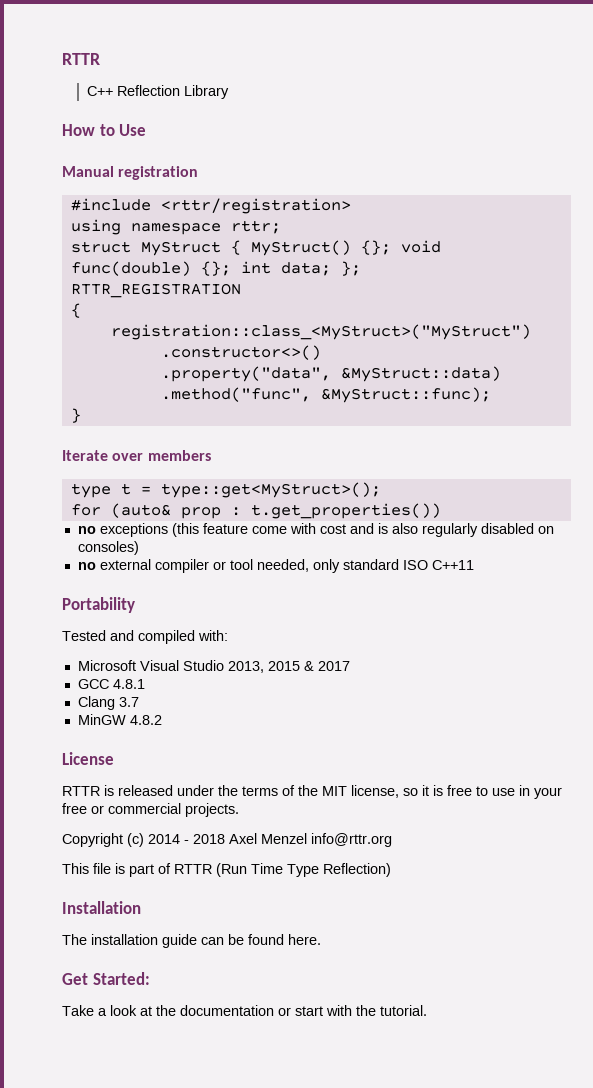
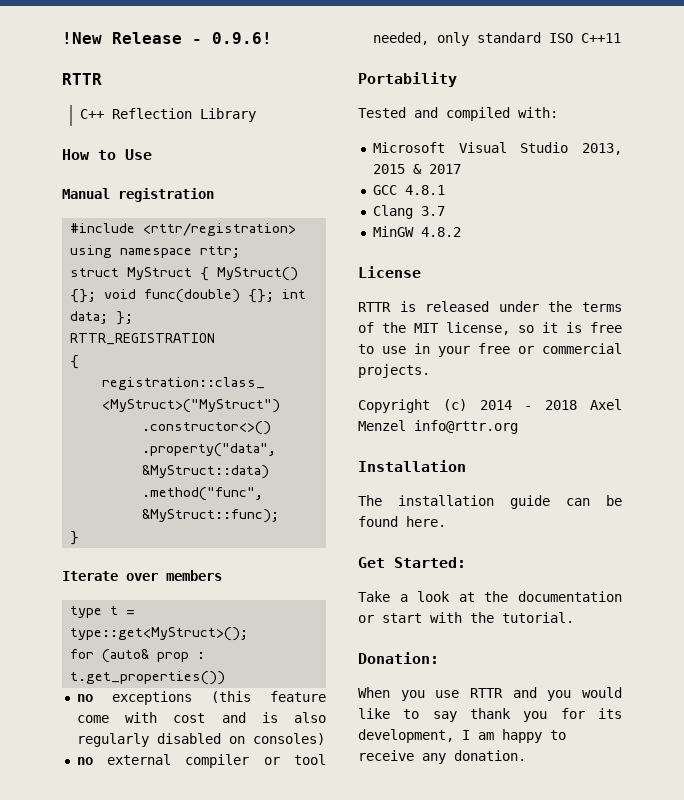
(62, 59) none -> [62,32,272,44] !New Release - 0.9.6! //
[62,863,391,877] // This file is part of RTTR (Run Time Type Reflection) -> (518, 427) none
(427, 1010) none -> [358,652,439,664] [358,687,622,701] [358,708,622,722] [358,729,566,743] [358,750,526,764] // Donation: // When you use RTTR and you would like to say thank you for its development, I am happy to receive any donation.

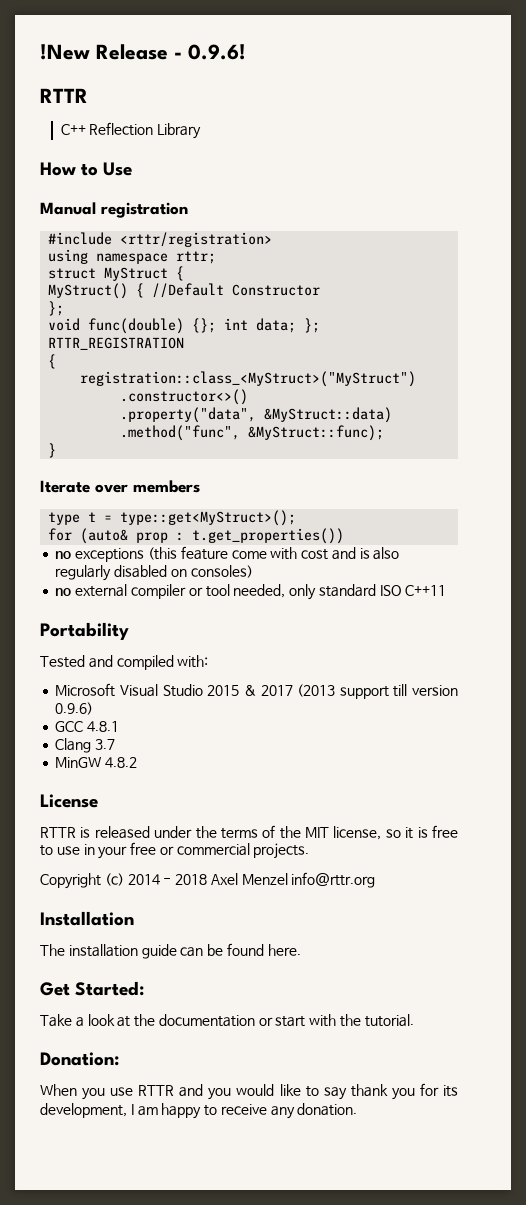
[217,267,299,281] [70,289,97,303] MyStruct() {}; -> [48,283,321,299] [48,301,65,316] // MyStruct() { //Default Constructor // }; //
[582,143,622,155] 2013, -> (203, 690) none
(461, 169) none -> [297,684,458,699] [55,702,94,715] (2013 support till version 0.9.6)

